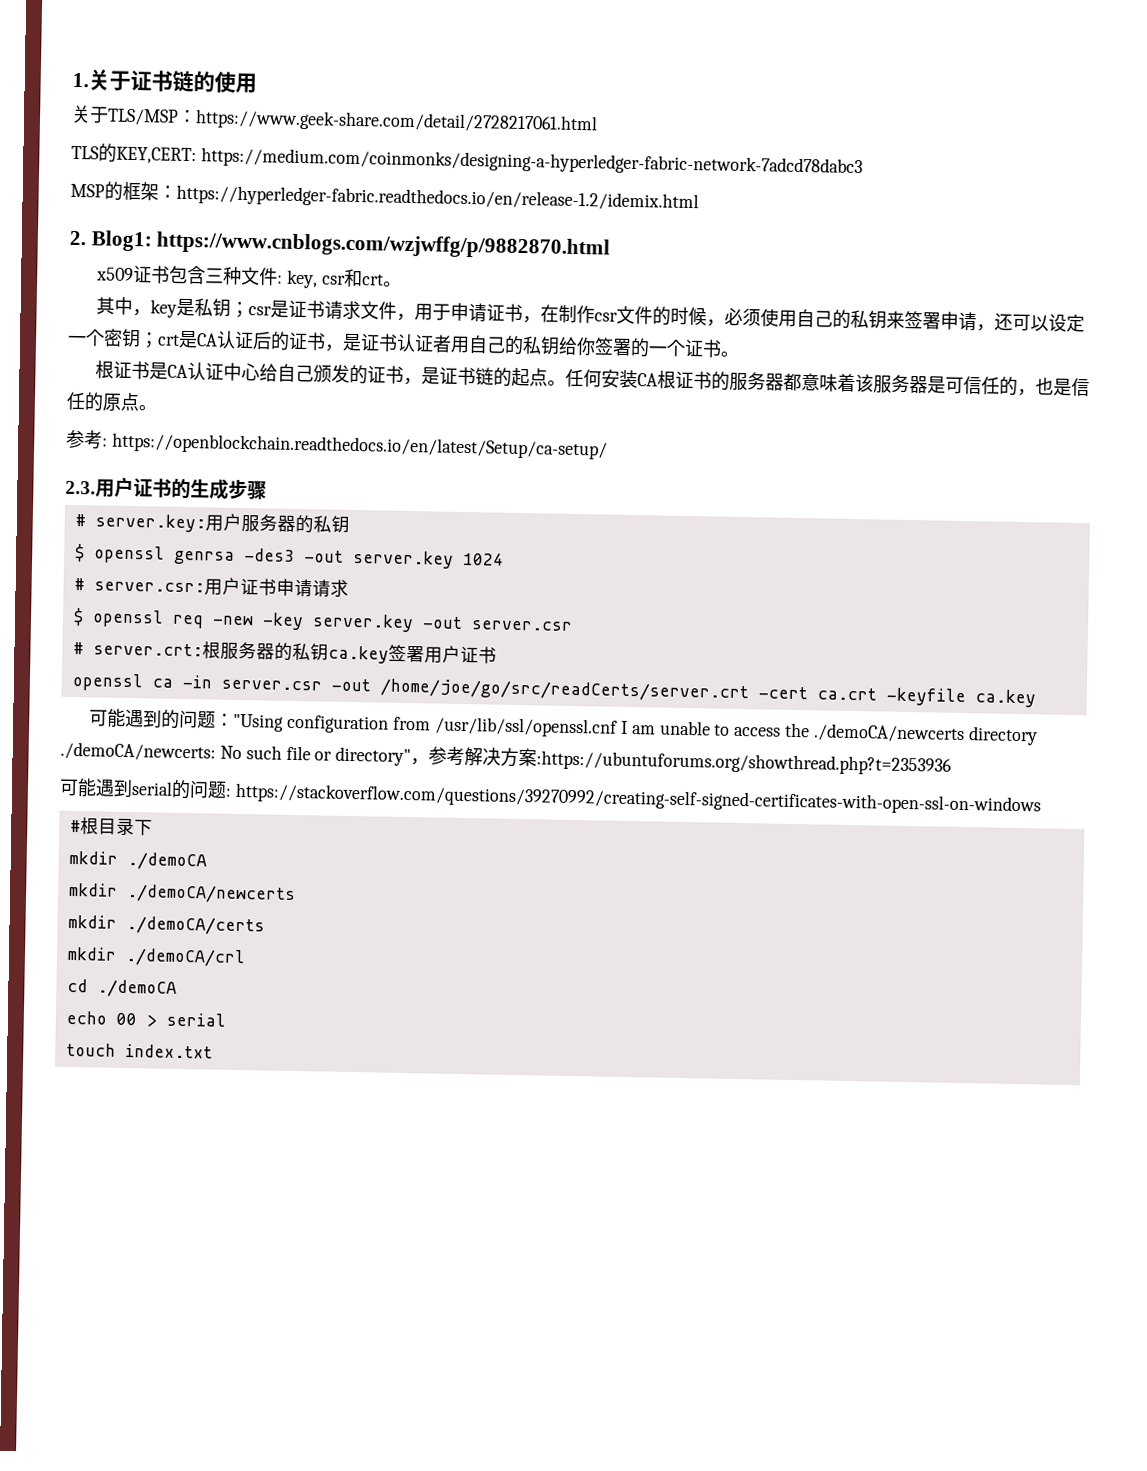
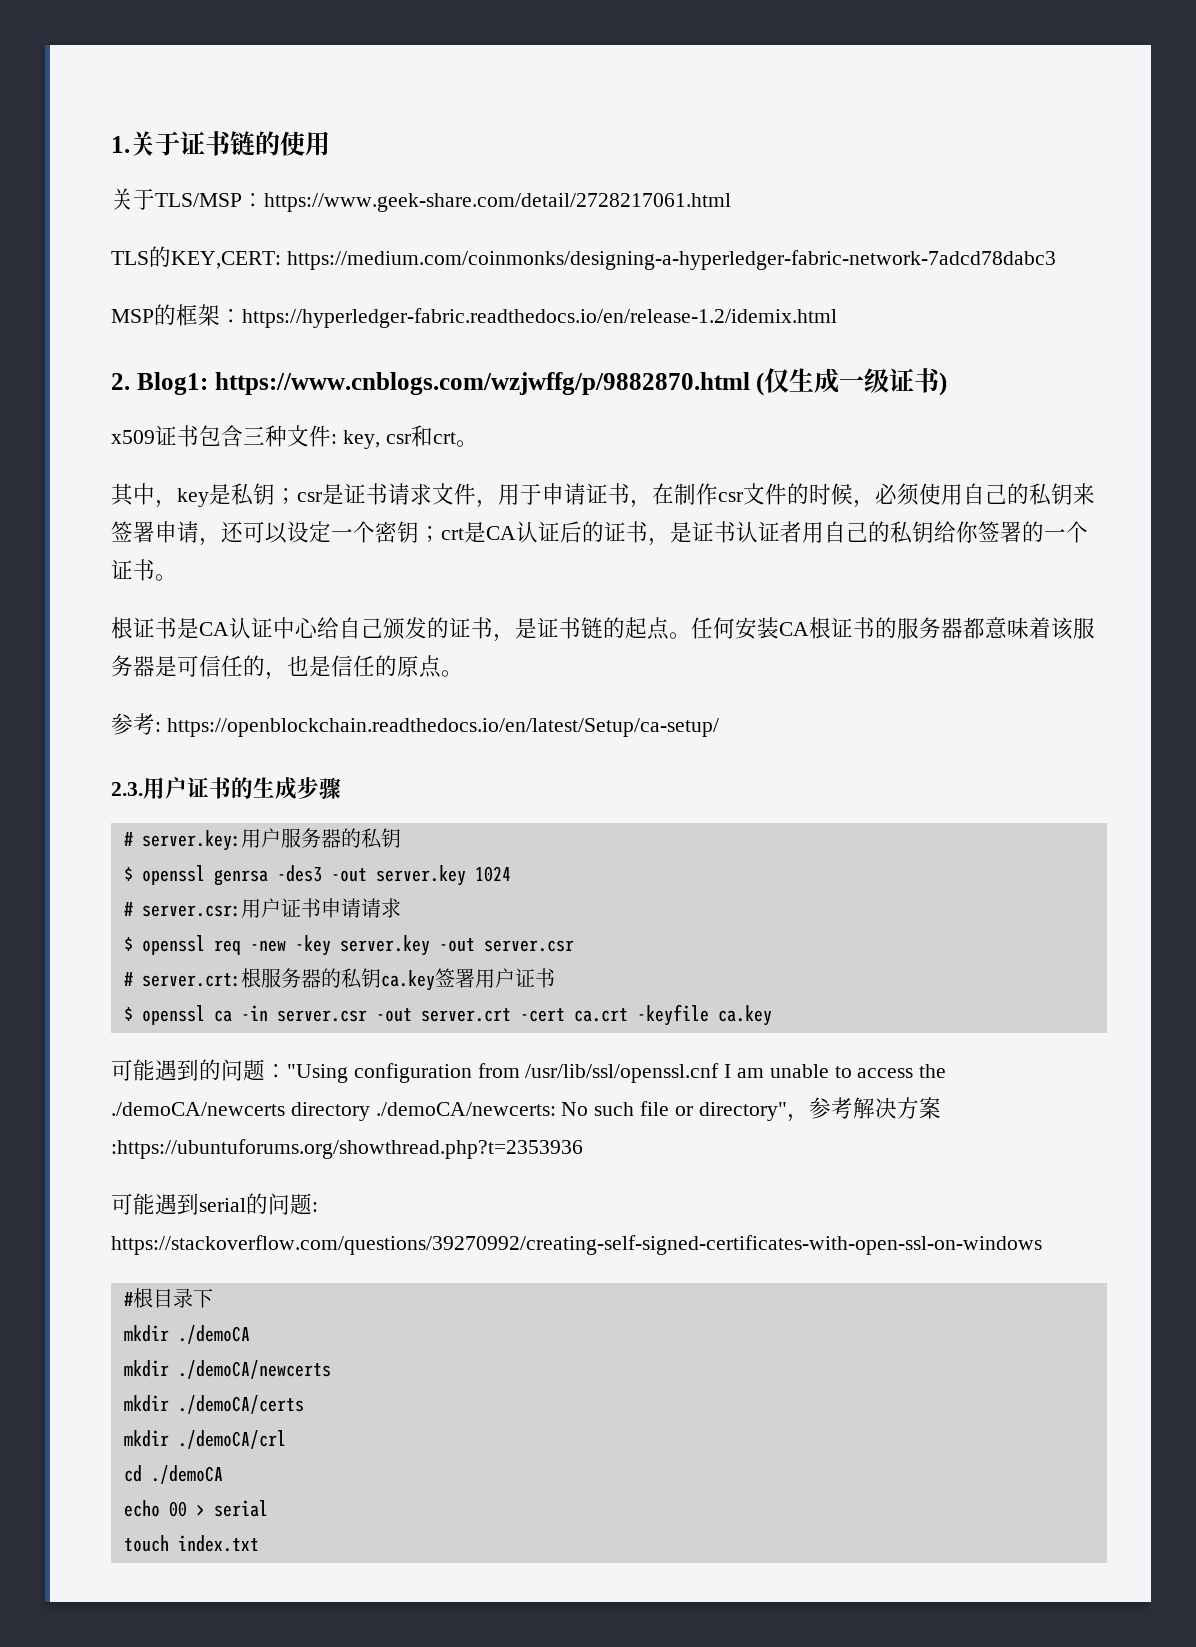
(611, 245) none -> [756,368,948,396] (仅生成一级证书)
(497, 655) none -> [123,1007,133,1021] $
[379,678,749,703] /home/joe/go/src/readCerts/server.crt -> [420,1008,511,1022] server.crt

